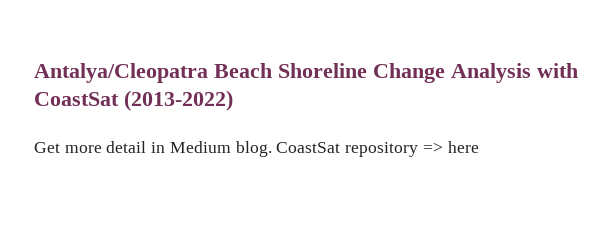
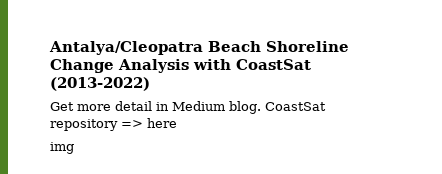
(479, 147) none -> [50,142,74,154] // img

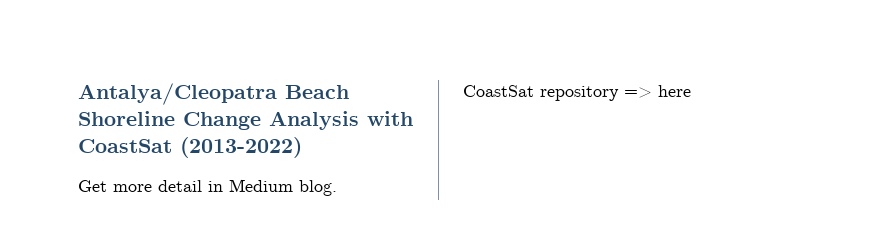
[50,142,74,154] // img -> (691, 91) none

